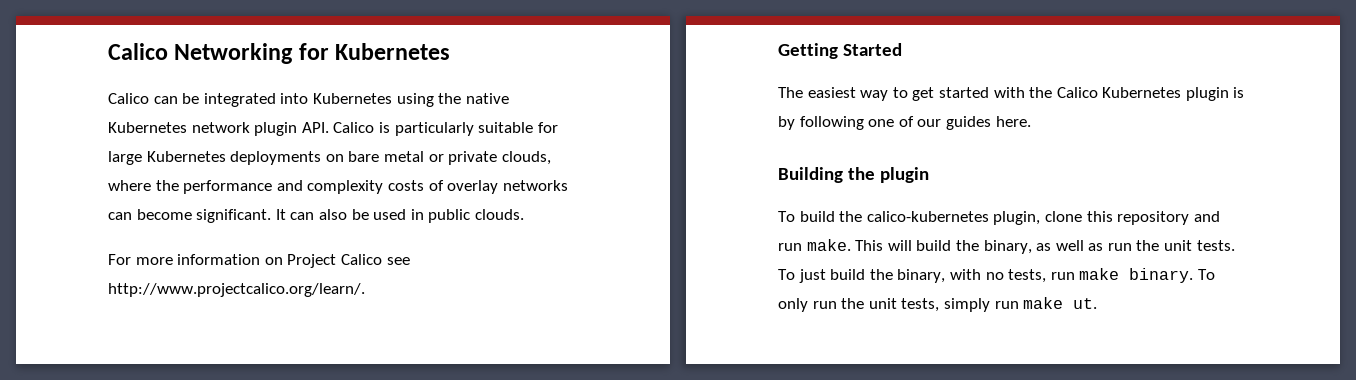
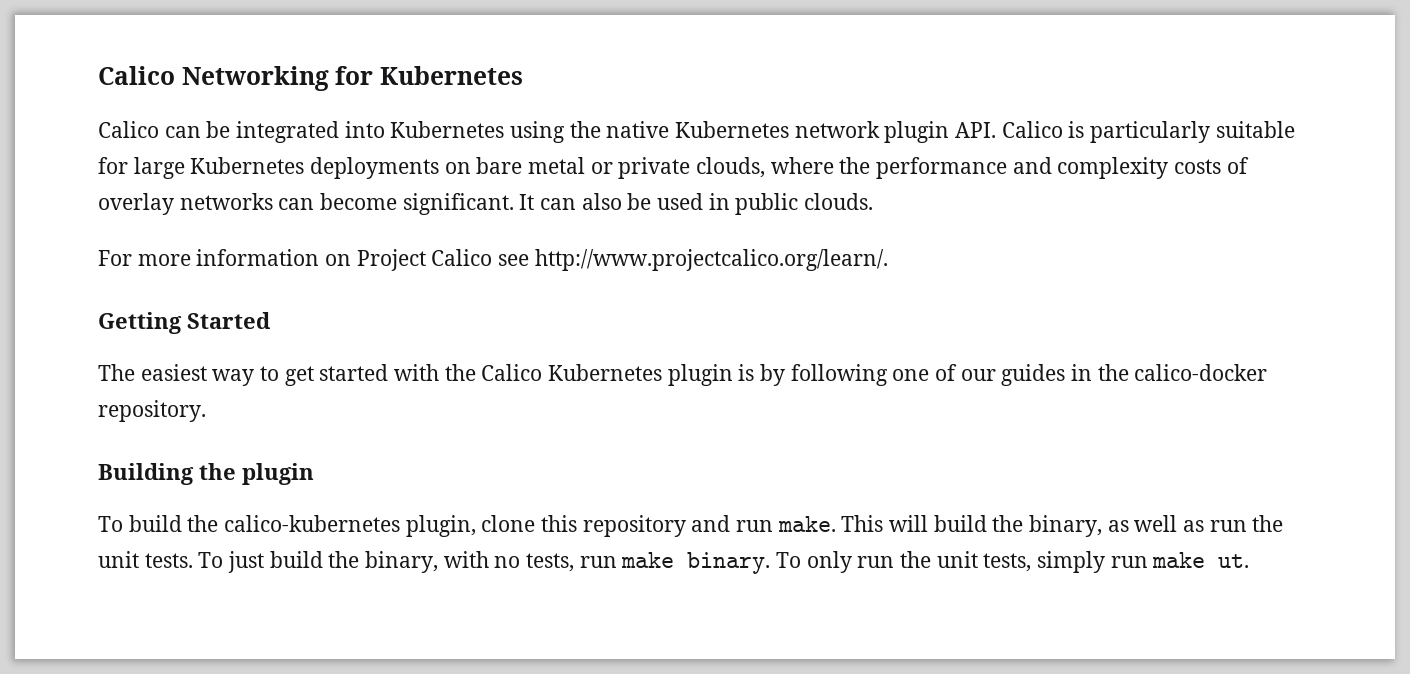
[995,116,1031,127] here. -> [1071,364,1268,381] [98,400,206,422] in the calico-docker repository.

